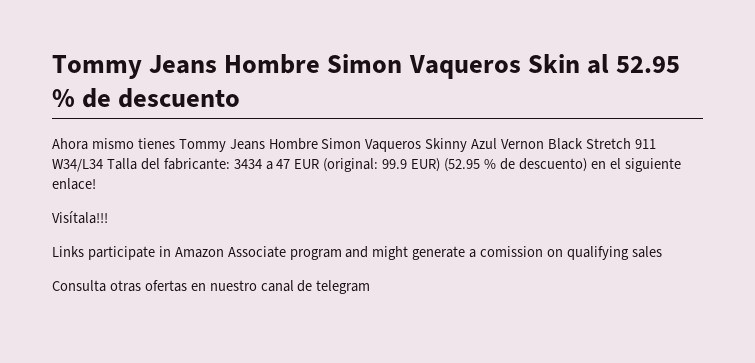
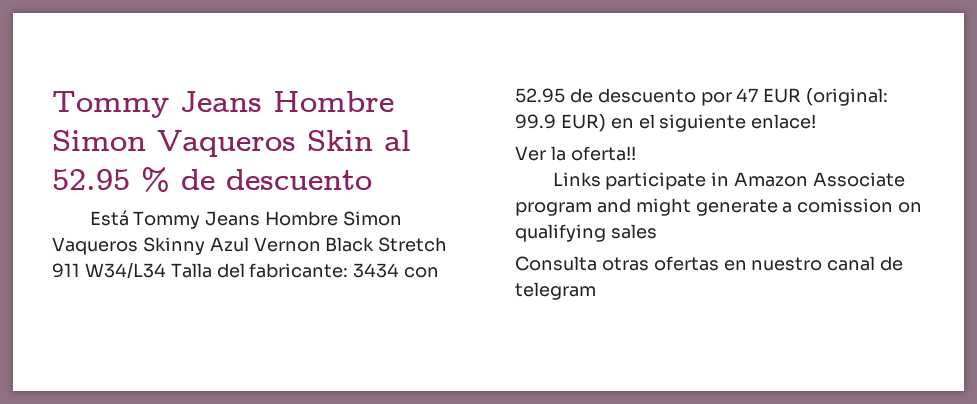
[52,138,175,150] Ahora mismo tienes -> [89,210,129,226] Está
[265,161,273,170] a -> [404,267,440,278] [515,88,732,106] con 52.95 de descuento por
[444,158,587,172] (52.95 % de descuento) -> (606, 123) none
[52,211,108,224] Visítala!!! -> [515,146,636,161] Ver la oferta!!

